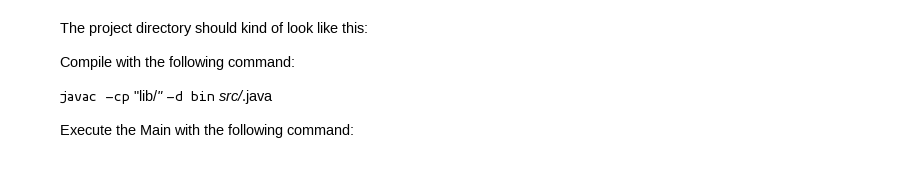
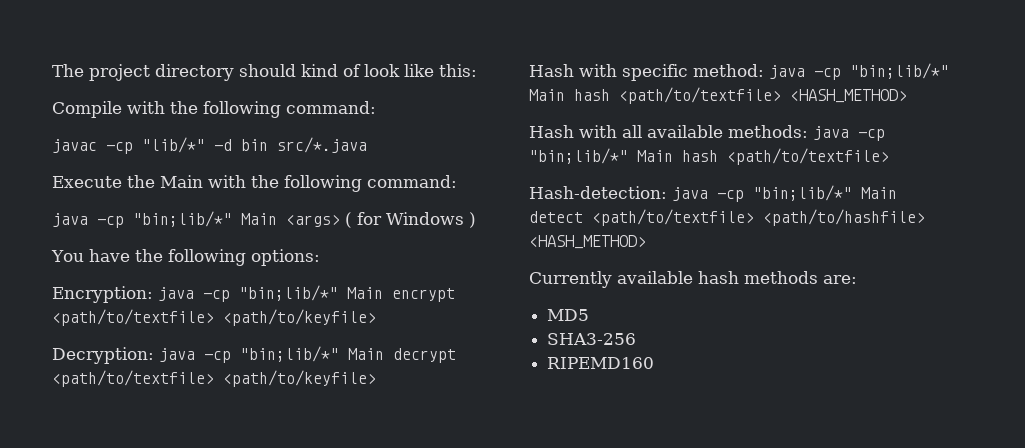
[134,90,163,101] "lib/" -> [142,137,205,153] "lib/*"
[219,90,273,104] src/.java -> [277,137,367,153] src/*.java
(354, 129) none -> [52,211,476,228] [51,249,320,266] [52,285,455,303] [52,309,376,326] [52,346,456,364] [52,370,376,387] [529,63,949,81] [529,87,907,104] [529,125,885,141] [529,148,889,165] [529,185,897,202] [529,209,925,226] [529,235,646,249] [529,271,857,288] [547,309,590,321] [547,333,637,345] [547,357,655,369] // java -cp "bin;lib/*" Main <args> ( for Windows ) // You have the following options: // Encryption: java -cp "bin;lib/*" Main encrypt <path/to/textfile> <path/to/keyfile> // Decryption: java -cp "bin;lib/*" Main decrypt <path/to/textfile> <path/to/keyfile> // Hash with specific method: java -cp "bin;lib/*" Main hash <path/to/textfile> <HASH_METHOD> // Hash with all available methods: java -cp "bin;lib/*" Main hash <path/to/textfile> // Hash-detection: java -cp "bin;lib/*" Main detect <path/to/textfile> <path/to/hashfile> <HASH_METHOD> // Currently available hash methods are: // MD5 // SHA3-256 // RIPEMD160

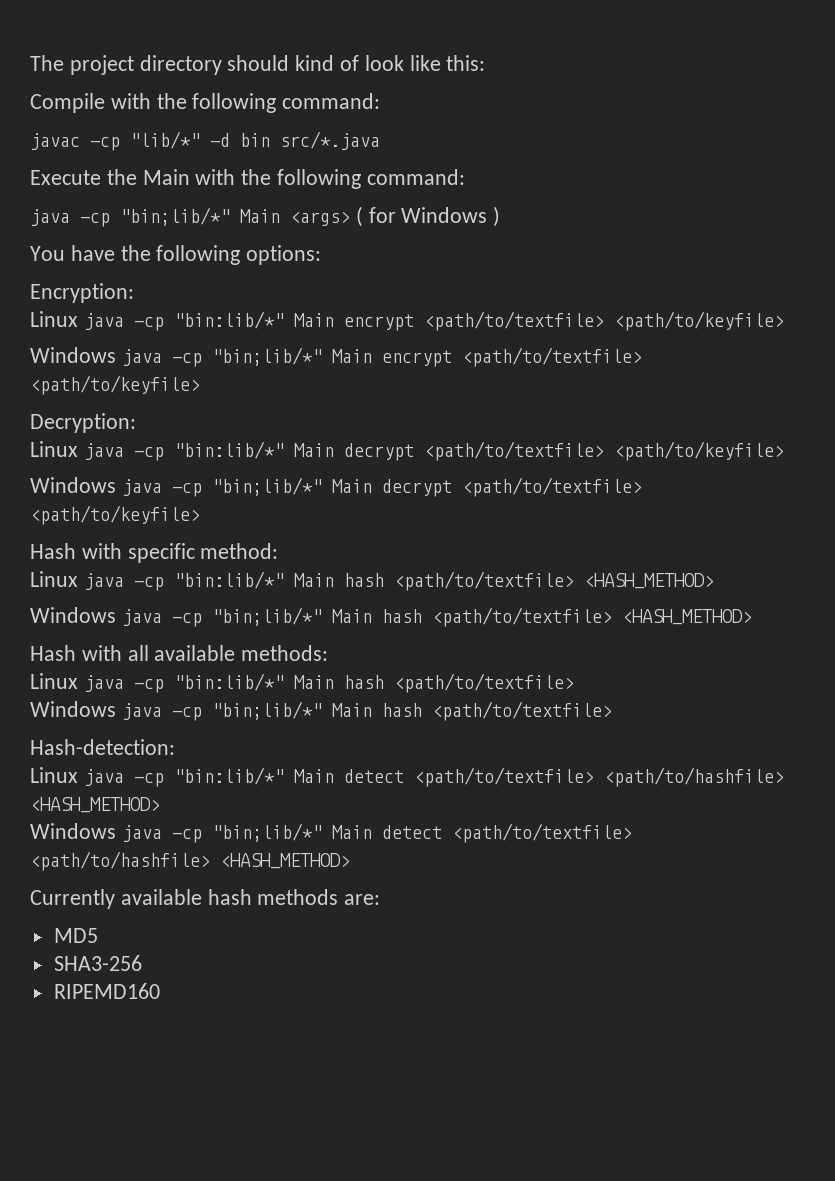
(153, 294) none -> [30,311,784,331] [30,347,116,363] // Linux java -cp "bin:lib/*" Main encrypt <path/to/textfile> <path/to/keyfile> // Windows
(154, 355) none -> [30,441,784,461] [30,477,116,493] // Linux java -cp "bin:lib/*" Main decrypt <path/to/textfile> <path/to/keyfile> // Windows
(764, 70) none -> [30,571,714,591] [30,607,116,623] // Linux java -cp "bin:lib/*" Main hash <path/to/textfile> <HASH_METHOD> // Windows
(808, 131) none -> [30,673,574,693] [30,701,116,717] // Linux java -cp "bin:lib/*" Main hash <path/to/textfile> // Windows
(667, 192) none -> [30,767,784,787] [30,797,160,813] [30,823,116,839] // Linux java -cp "bin:lib/*" Main detect <path/to/textfile> <path/to/hashfile> <HASH_METHOD> // Windows

